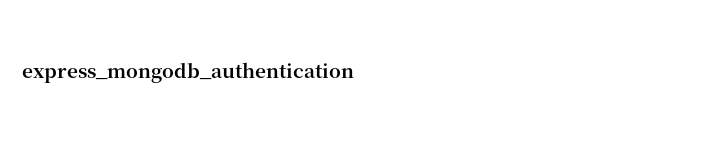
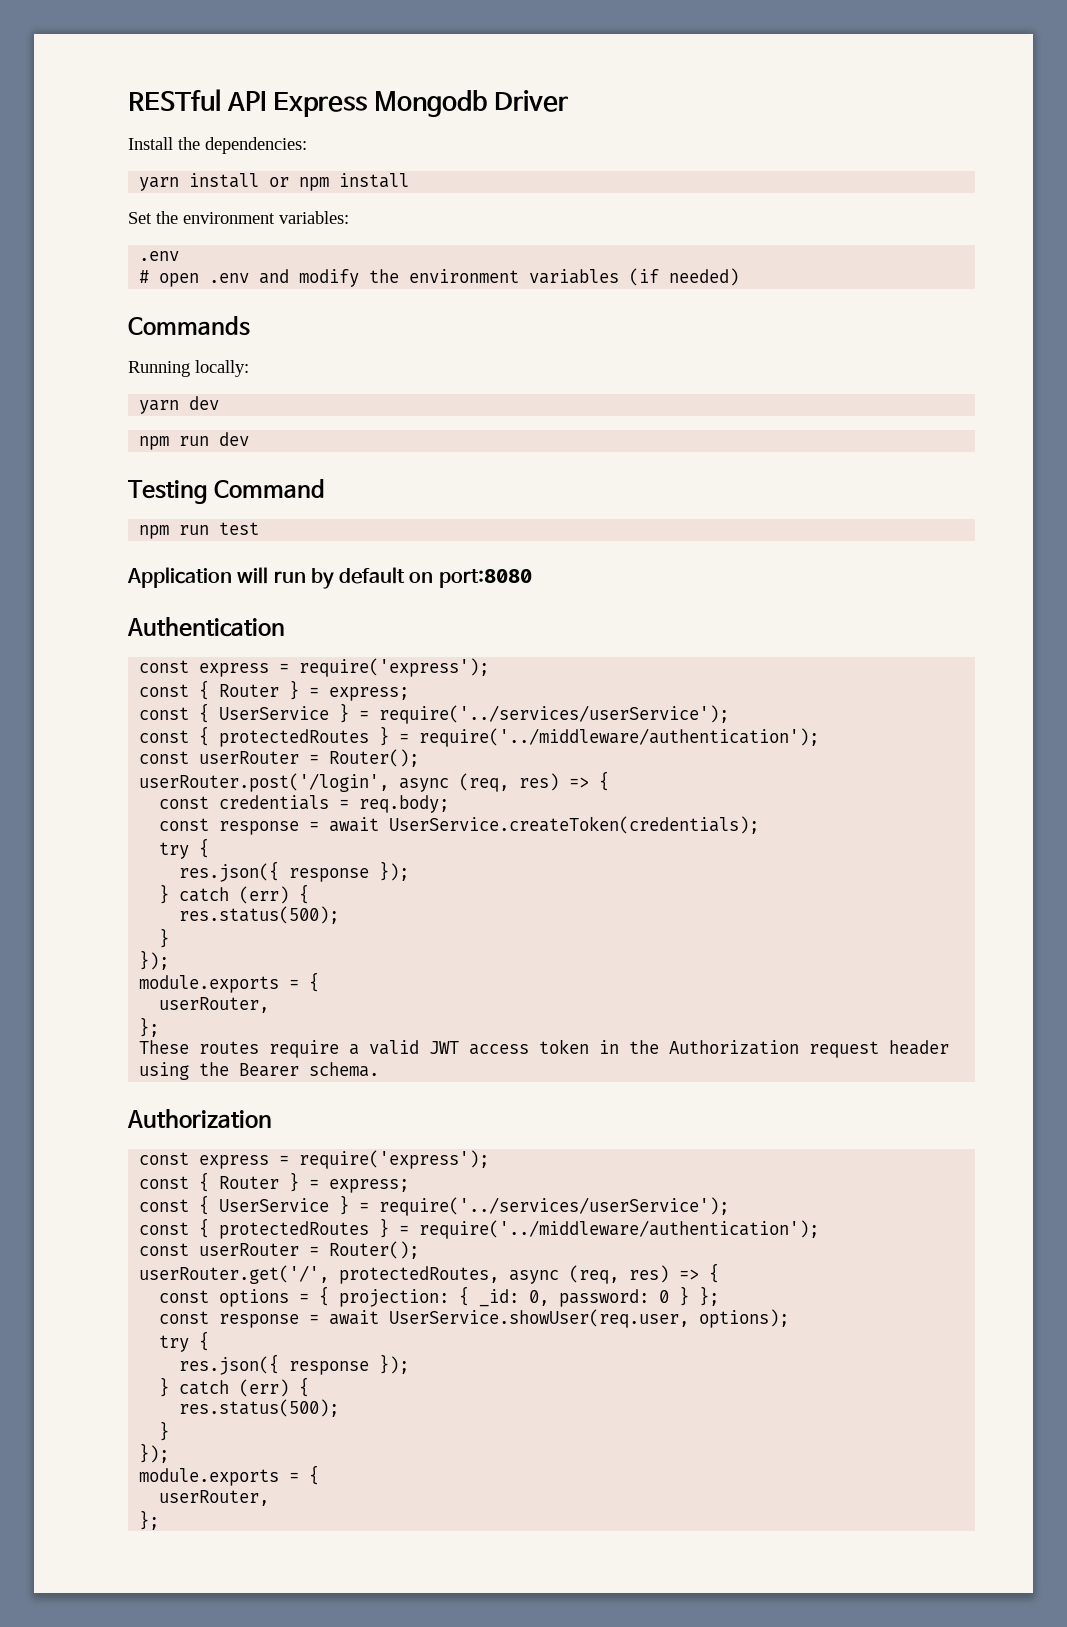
[22,62,354,83] express_mongodb_authentication -> [128,89,569,117] [128,137,307,154] [139,173,410,191] [128,211,349,224] [139,251,180,261] [139,268,740,287] [128,316,250,336] [128,360,249,377] [139,396,220,414] [139,432,250,450] [128,479,326,504] [139,522,260,539] [127,567,532,589] [127,617,285,637] [139,658,490,677] [139,680,410,701] [139,703,730,724] [139,726,820,747] [139,749,420,767] [139,771,610,792] [159,795,450,813] [159,816,760,835] [159,838,210,859] [179,861,410,882] [159,884,310,904] [179,906,340,924] [159,928,170,948] [139,950,170,970] [139,972,320,993] [159,997,270,1013] [139,1017,160,1037] [139,1039,950,1058] [139,1062,380,1080] [127,1109,272,1128] [139,1150,490,1169] [139,1172,410,1193] [139,1195,730,1216] [139,1218,820,1239] [139,1241,420,1259] [139,1263,720,1284] [159,1286,720,1307] [159,1309,790,1328] [159,1331,210,1352] [179,1354,410,1375] [159,1377,310,1397] [179,1399,340,1417] [159,1421,170,1441] [139,1443,170,1463] [139,1465,320,1486] [159,1490,270,1506] [139,1510,160,1530] RESTful API Express Mongodb Driver // Install the dependencies: // yarn install or npm install // Set the environment variables: // .env // # open .env and modify the environment variables (if needed) // Commands // Running locally: // yarn dev // npm run dev // Testing Command // npm run test // Application will run by default on port:8080 // Authentication // const express = require('express'); // const { Router } = express; // const { UserService } = require('../services/userService'); // const { protectedRoutes } = require('../middleware/authentication'); // const userRouter = Router(); // userRouter.post('/login', async (req, res) => { // const credentials = req.body; // const response = await UserService.createToken(credentials); // try { // res.json({ response }); // } catch (err) { // res.status(500); // } // }); // module.exports = { // userRouter, // }; // These routes require a valid JWT access token in the Authorization request header using the Bearer schema. // Authorization // const express = require('express'); // const { Router } = express; // const { UserService } = require('../services/userService'); // const { protectedRoutes } = require('../middleware/authentication'); // const userRouter = Router(); // userRouter.get('/', protectedRoutes, async (req, res) => { // const options = { projection: { _id: 0, password: 0 } }; // const response = await UserService.showUser(req.user, options); // try { // res.json({ response }); // } catch (err) { // res.status(500); // } // }); // module.exports = { // userRouter, // };

